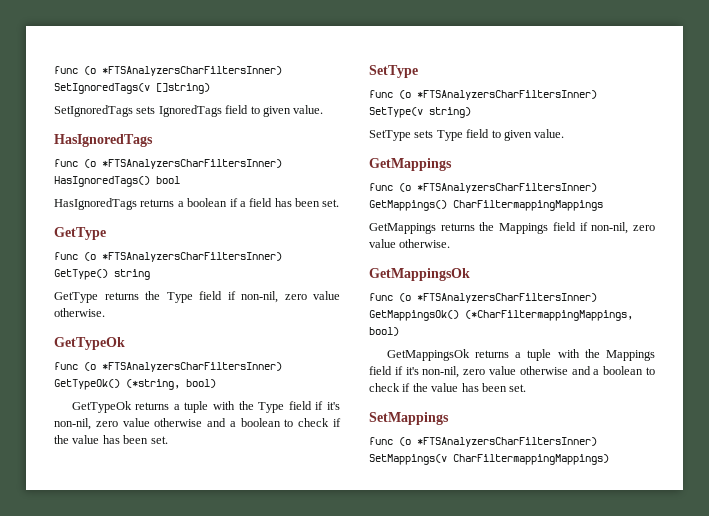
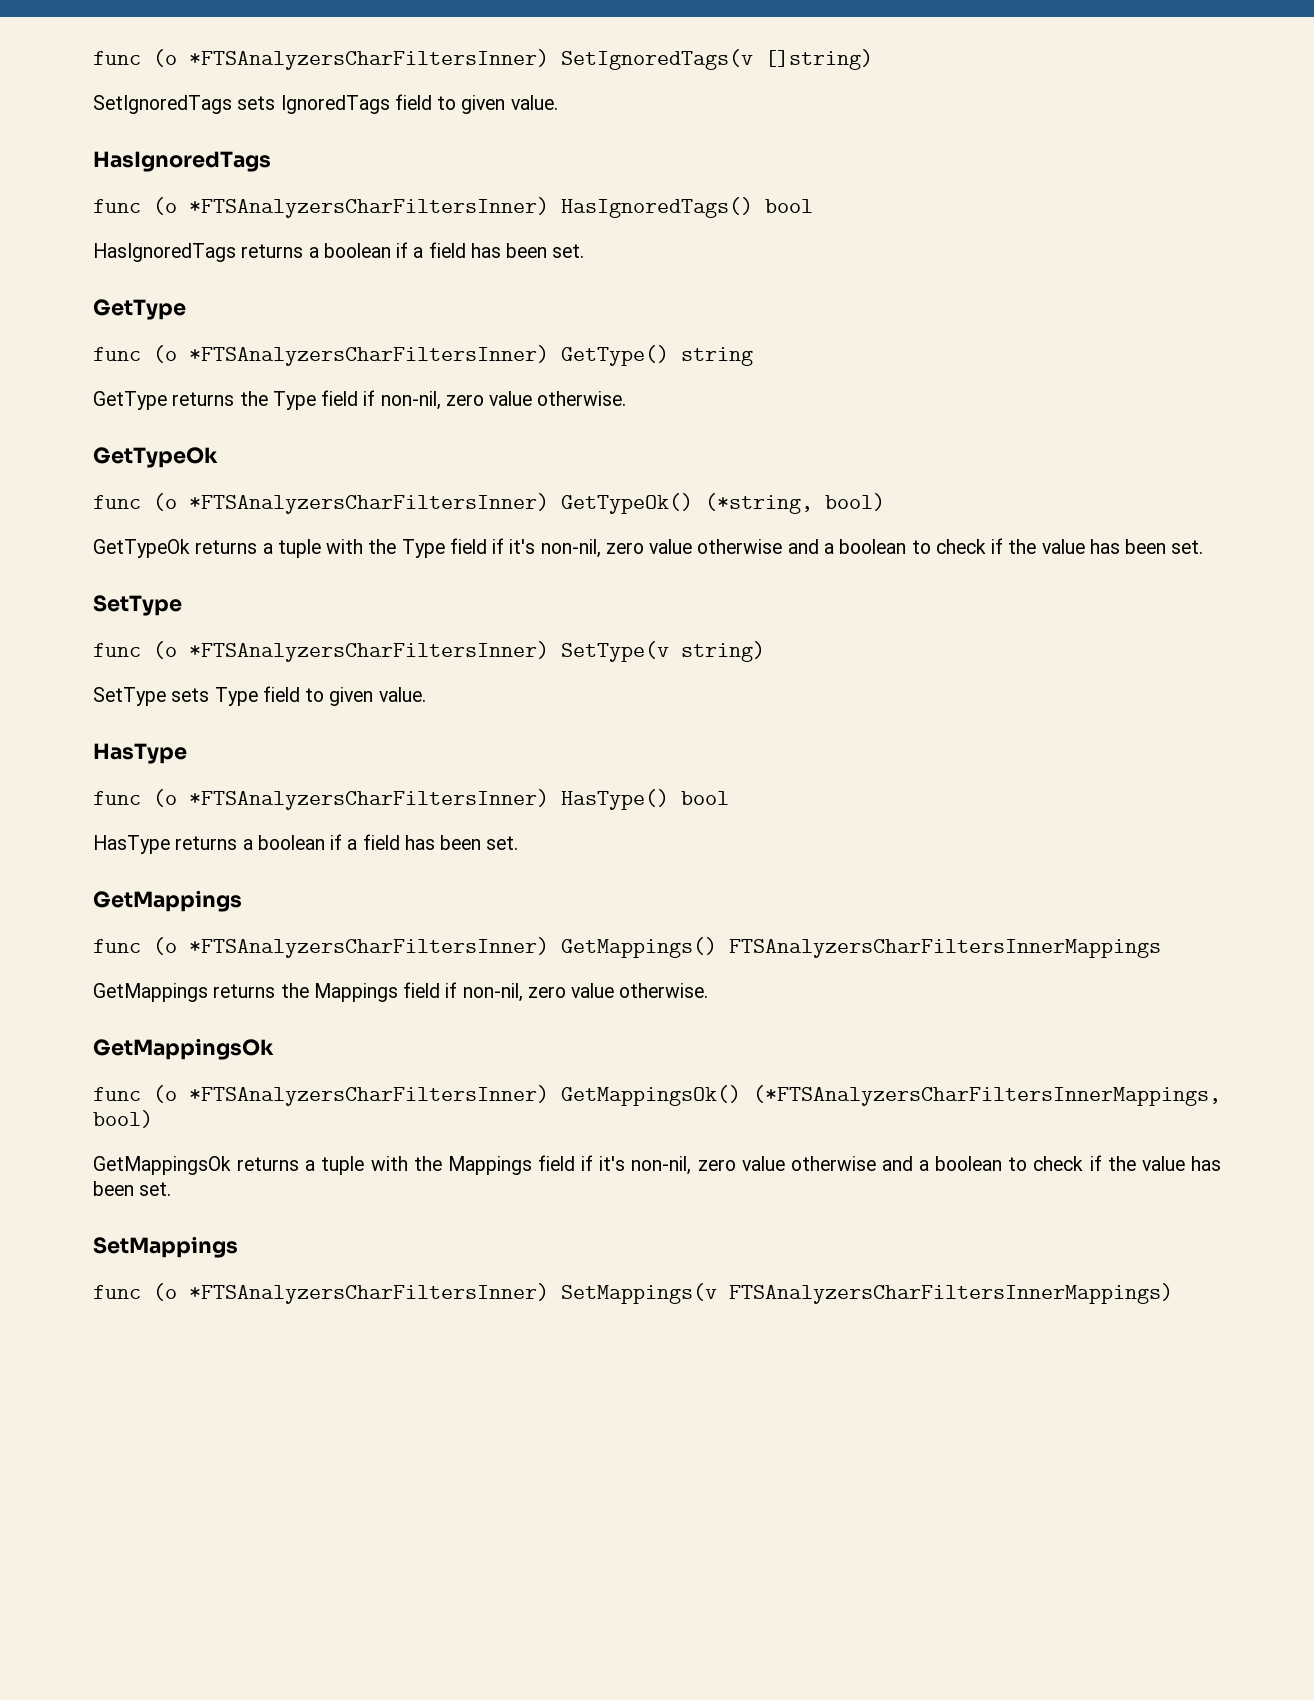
(565, 133) none -> [93,743,187,764] [93,789,729,810] [93,834,519,854] // HasType // func (o *FTSAnalyzersCharFiltersInner) HasType() bool // HasType returns a boolean if a field has been set.
[453,200,603,211] CharFiltermappingMappings -> [729,939,1161,958] FTSAnalyzersCharFiltersInnerMappings
[465,310,633,321] (*CharFiltermappingMappings, -> [753,1085,1221,1106] (*FTSAnalyzersCharFiltersInnerMappings,
[453,454,609,465] CharFiltermappingMappings) -> [729,1283,1173,1304] FTSAnalyzersCharFiltersInnerMappings)

